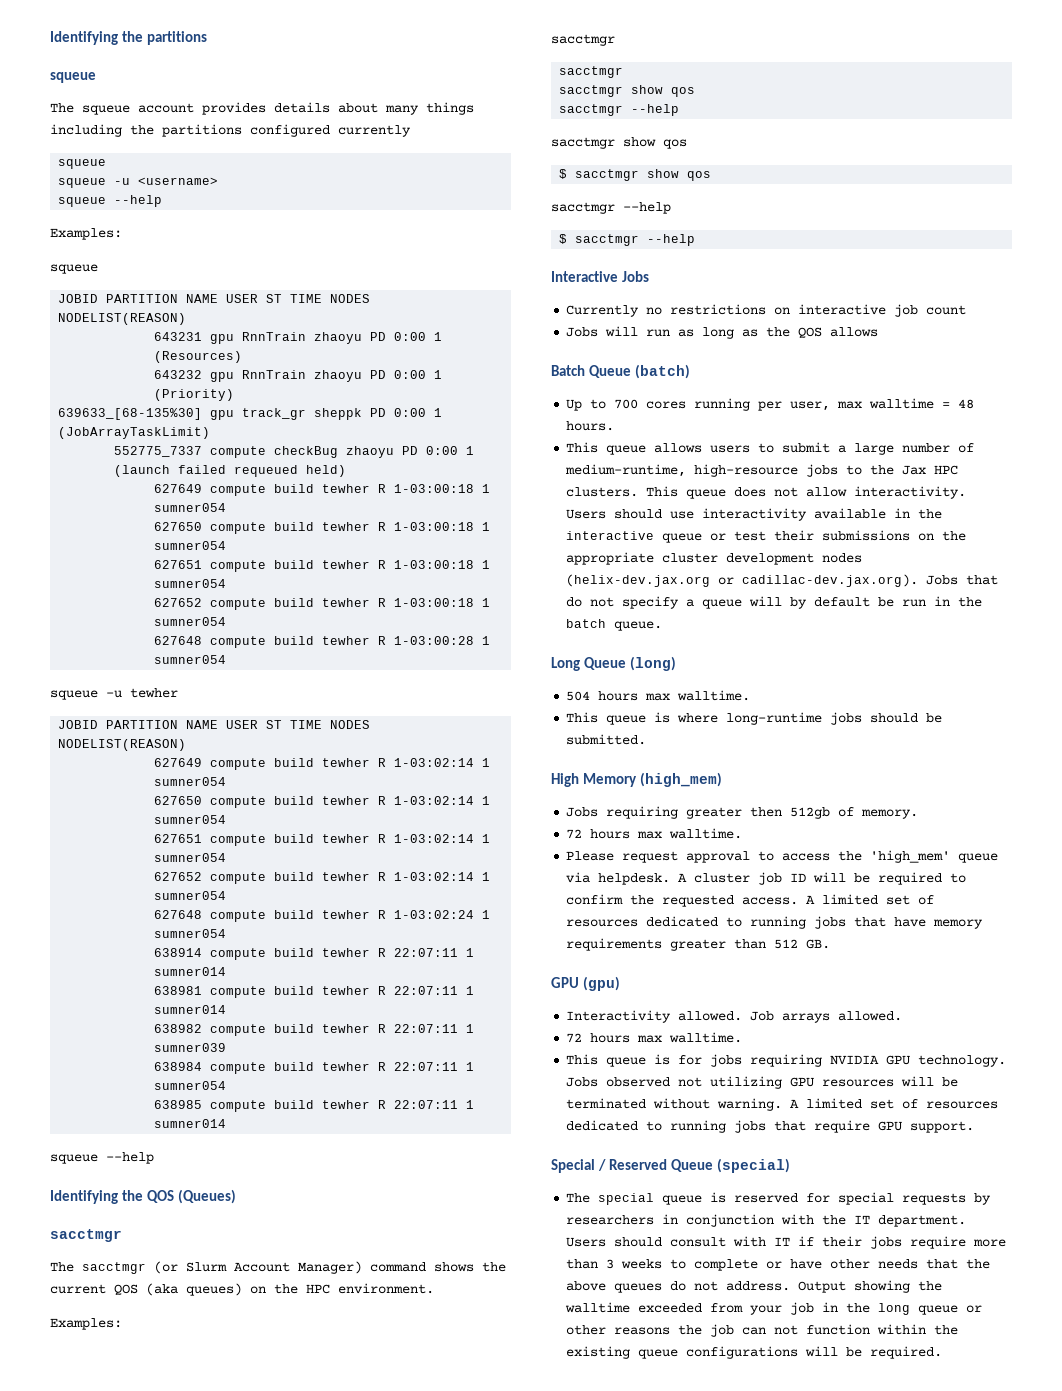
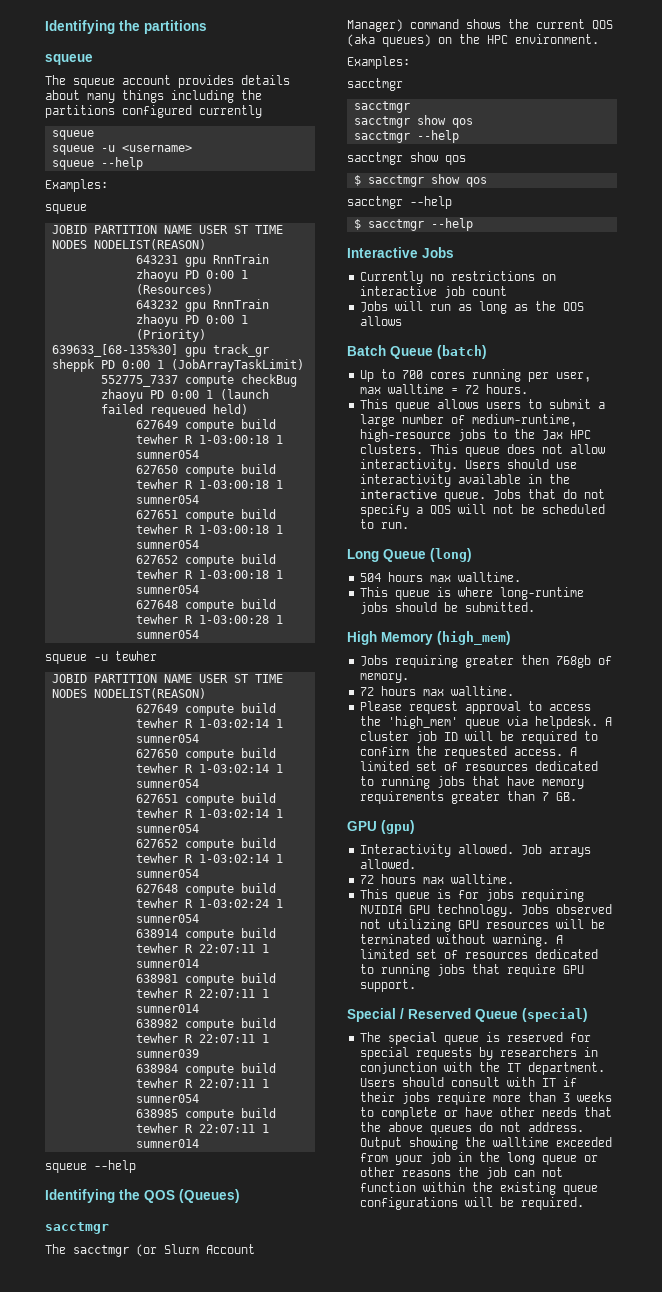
[958,399,975,409] 48 -> [465,385,480,394] 72
[662,530,967,543] [566,552,863,565] [566,574,919,587] queue or test their submissions on the appropriate cluster development nodes (helix-dev.jax.org or cadillac-dev.jax.org). -> [444,492,487,502] queue.
[702,596,983,609] [566,619,663,631] queue will by default be run in the batch queue. -> [430,504,606,515] [360,519,410,529] QOS will not be scheduled to run.
[790,807,831,819] 512gb -> [556,655,592,668] 768gb
[774,939,799,949] 512 -> [542,792,550,801] 7

